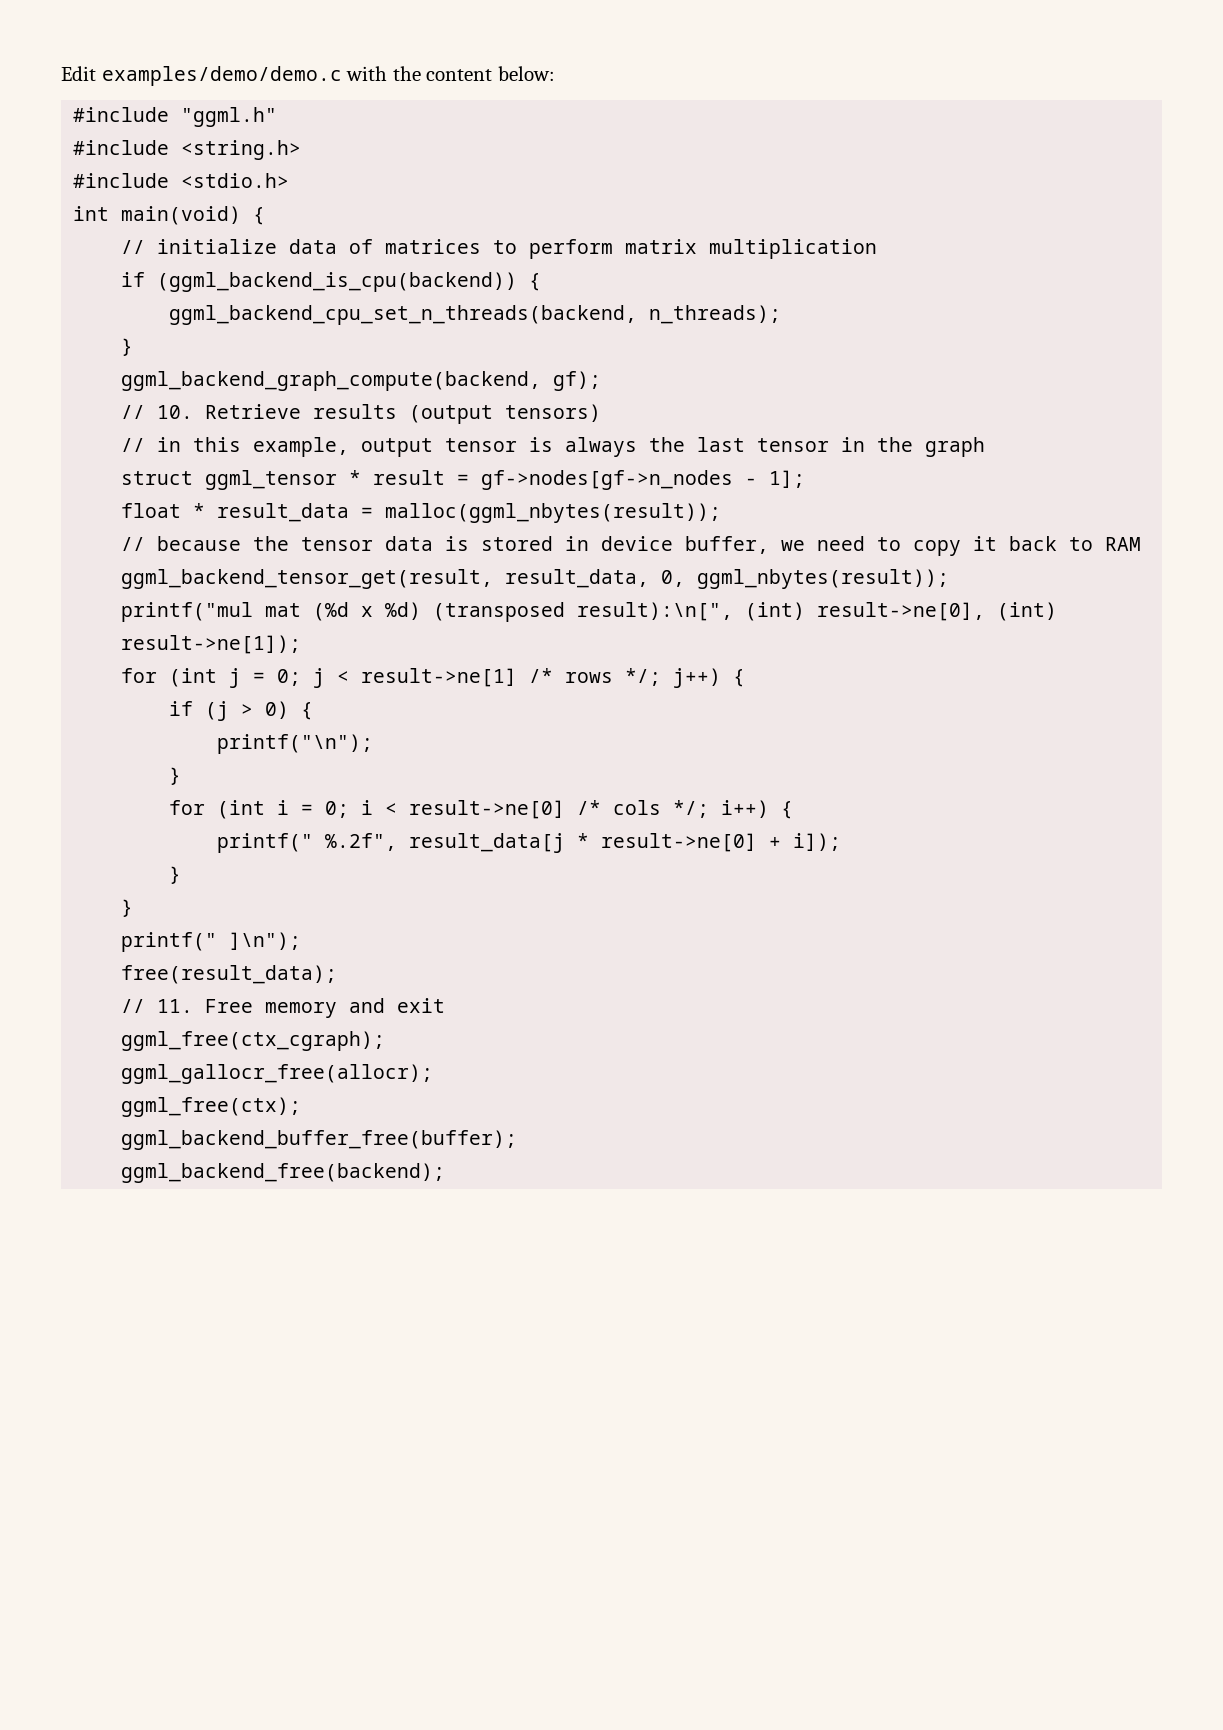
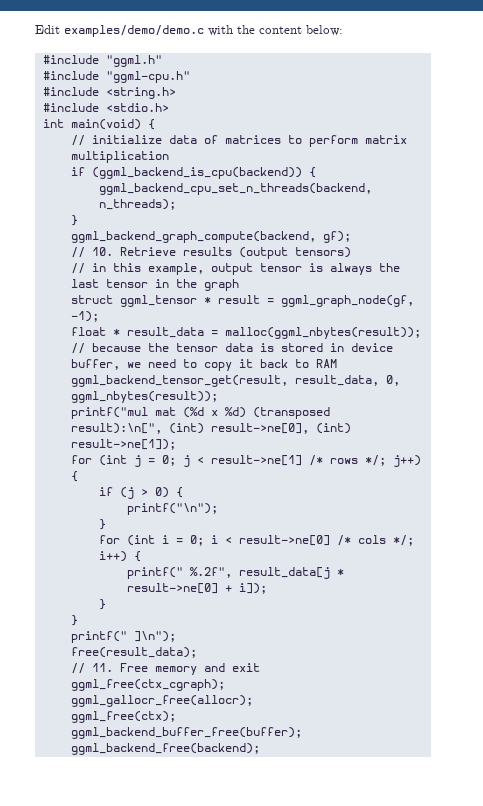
(278, 117) none -> [42,71,190,83] // #include "ggml-cpu.h"
[481,470,806,490] gf->nodes[gf->n_nodes - 1]; -> [280,295,414,307] [70,311,99,322] ggml_graph_node(gf, -1);

